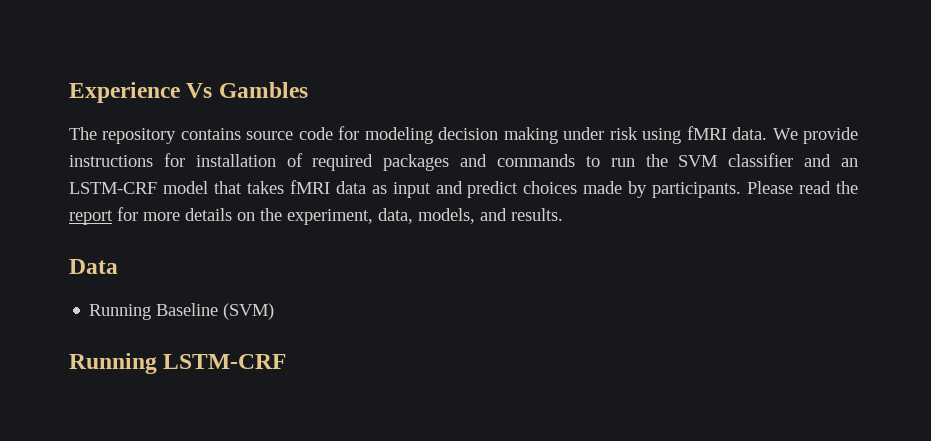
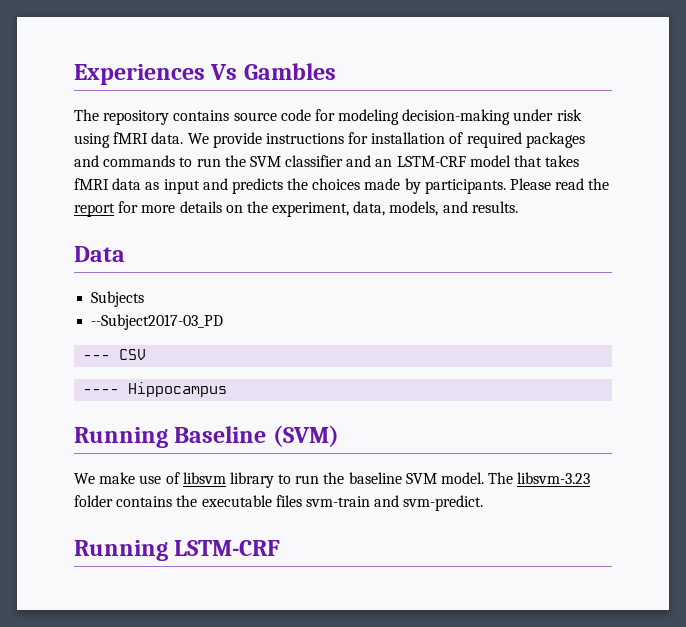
[69,82,180,103] Experience -> [74,64,205,85] Experiences
[438,127,558,144] decision making -> [402,109,511,125] decision-making
[467,181,519,198] predict -> [231,178,309,194] predicts the
[89,303,275,320] Running Baseline (SVM) -> [91,291,145,307] [91,314,224,330] [83,349,147,360] [83,382,228,397] [74,425,339,448] [74,472,591,488] [74,495,484,511] Subjects // --Subject2017-03_PD // --- CSV // ---- Hippocampus // Running Baseline (SVM) // We make use of libsvm library to run the baseline SVM model. The libsvm-3.23 folder contains the executable files svm-train and svm-predict.

